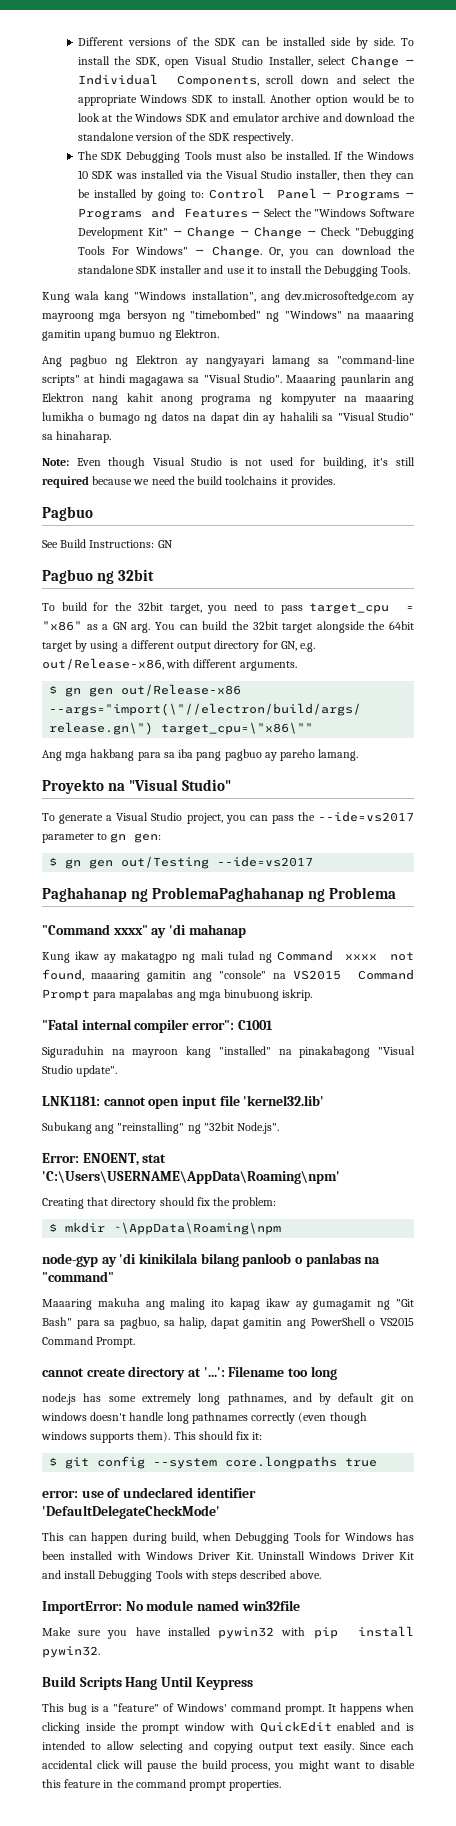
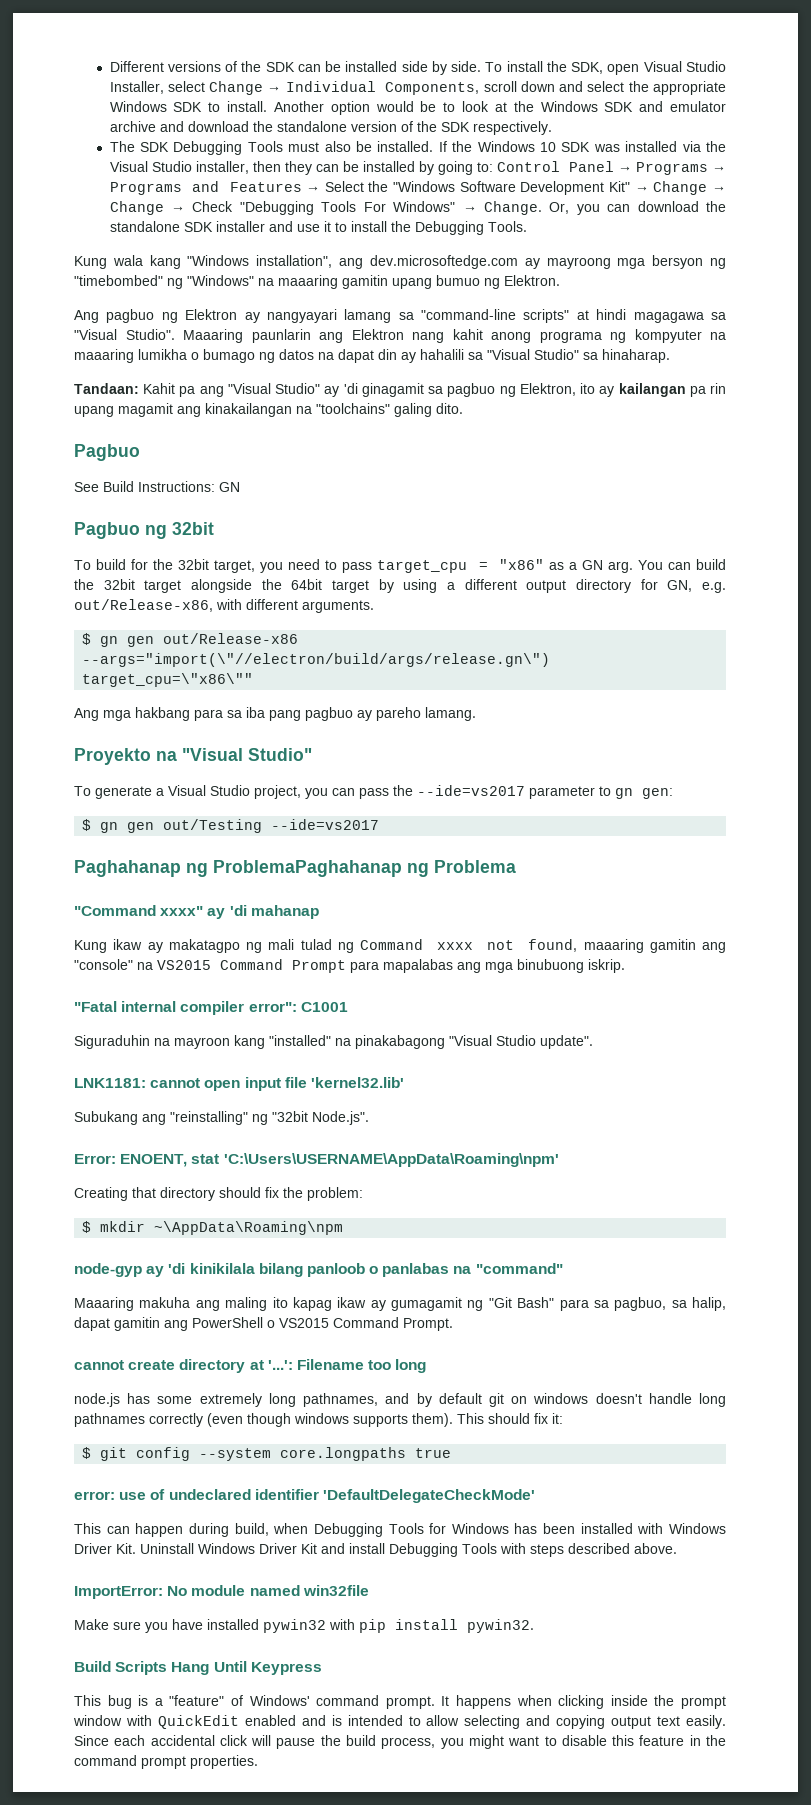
[42,457,415,469] [42,476,335,488] Note: Even though Visual Studio is not used for building, it's still required because we need the build toolchains it provides. -> [74,383,727,397] [74,403,463,417] Tandaan: Kahit pa ang "Visual Studio" ay 'di ginagamit sa pagbuo ng Elektron, ito ay kailangan pa rin upang magamit ang kinakailangan na "toolchains" galing dito.

